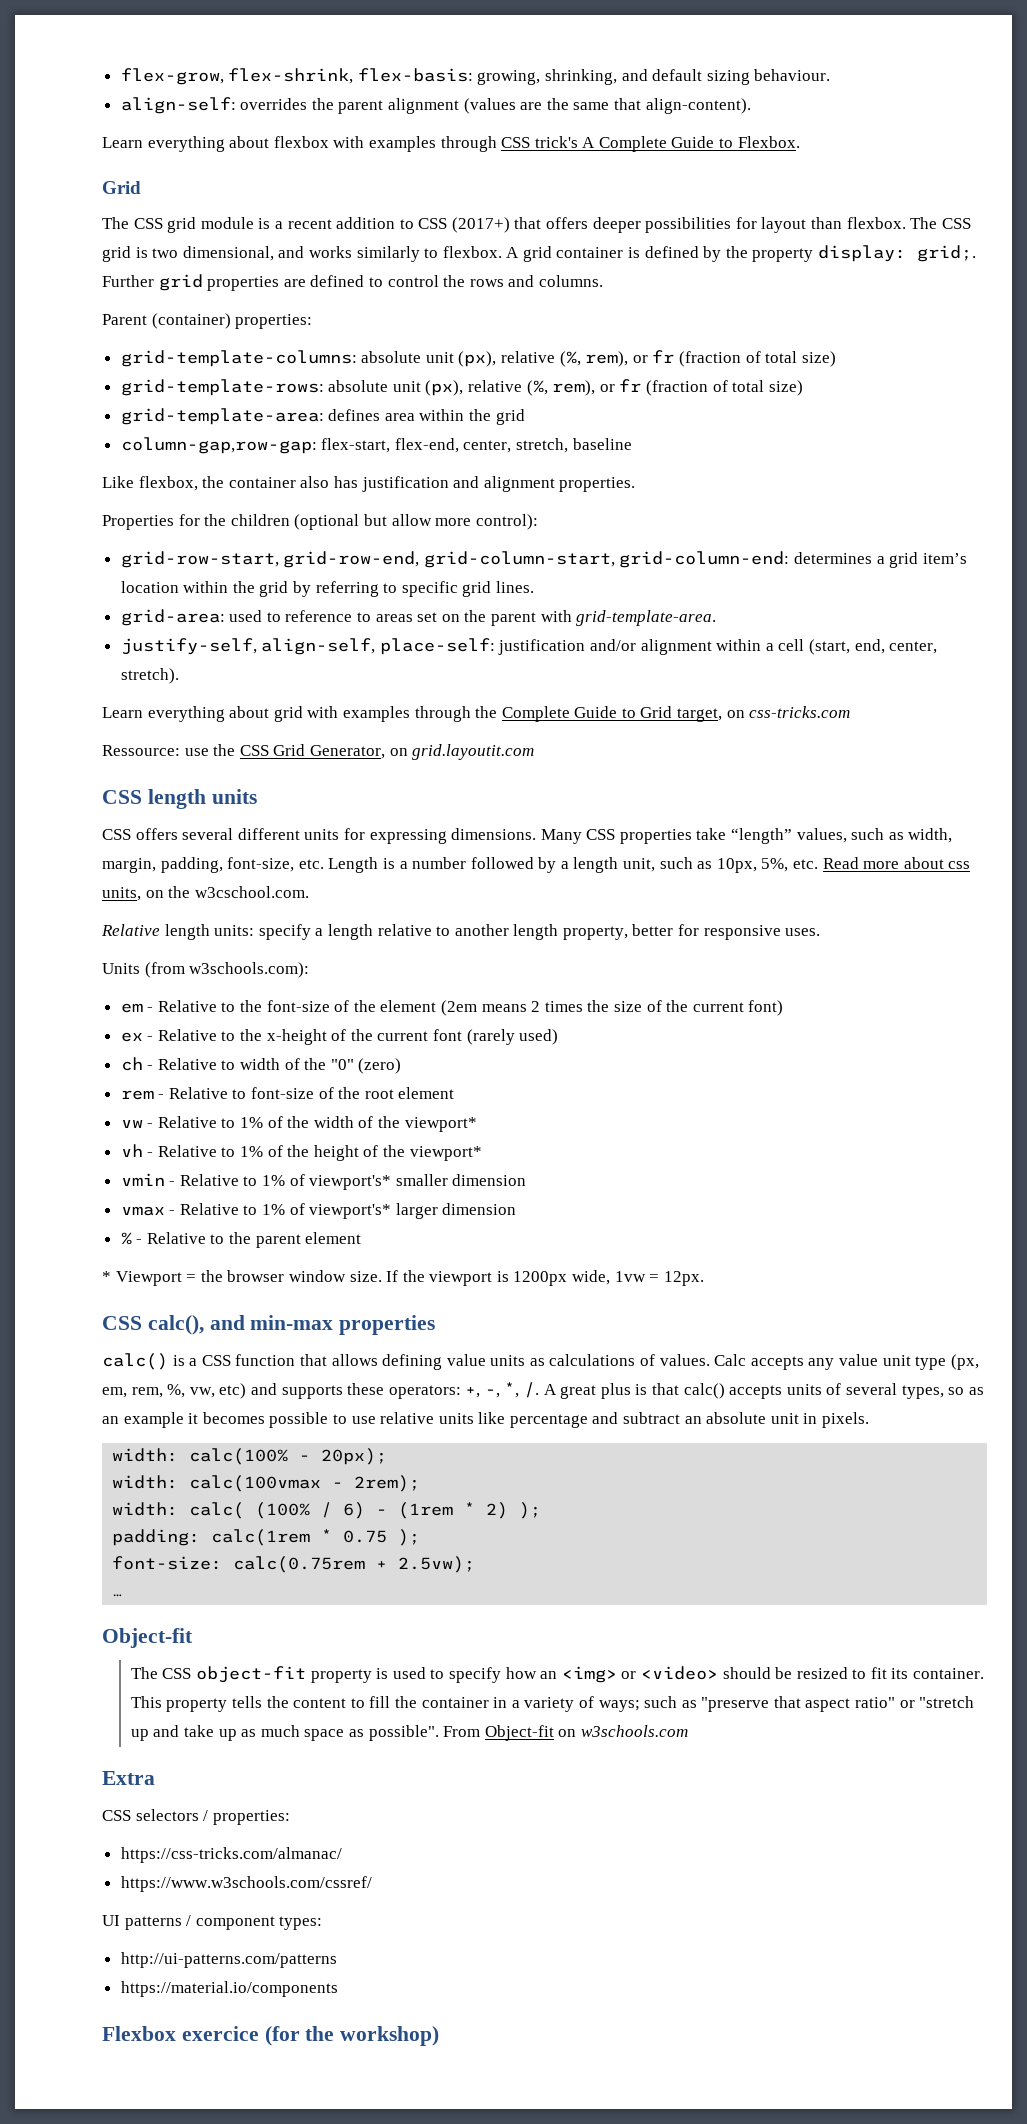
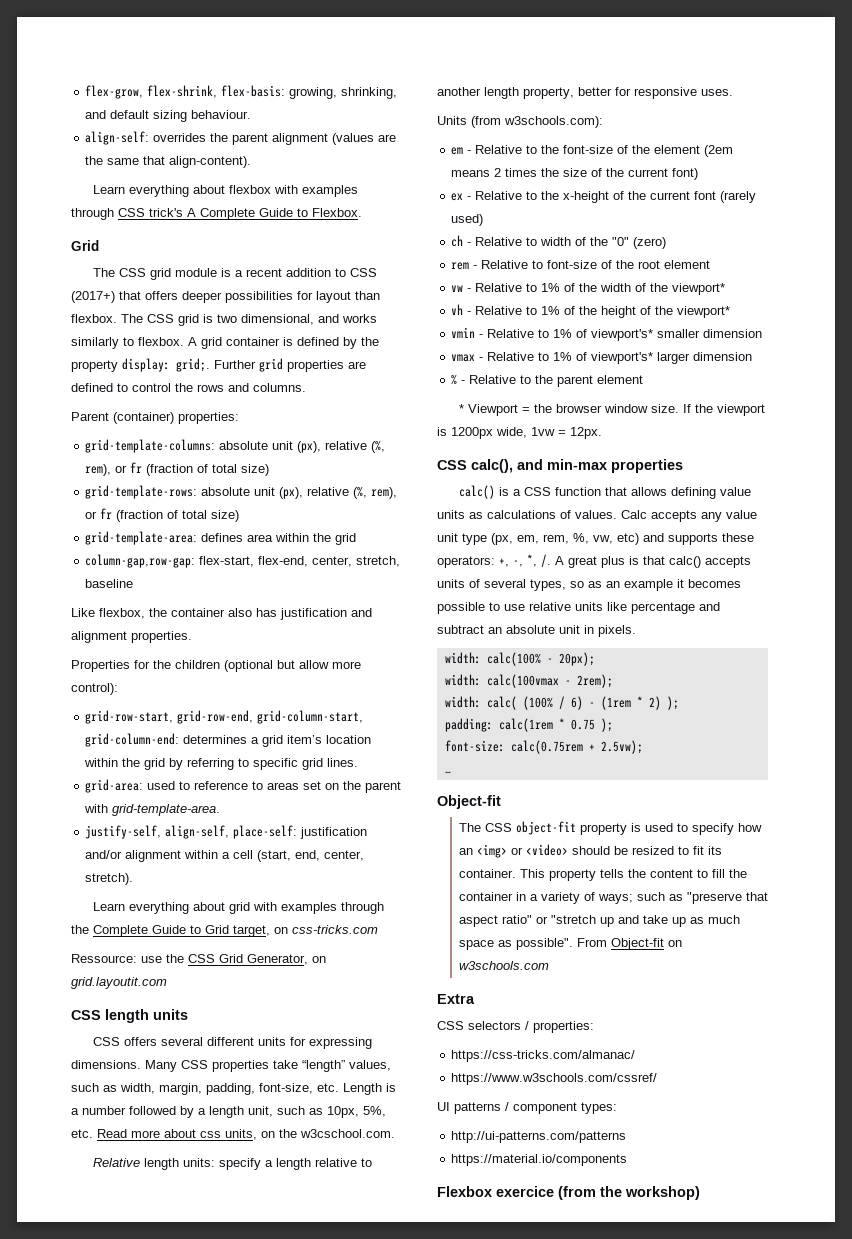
[264,2026,300,2046] (for -> [558,1186,596,1200] (from

